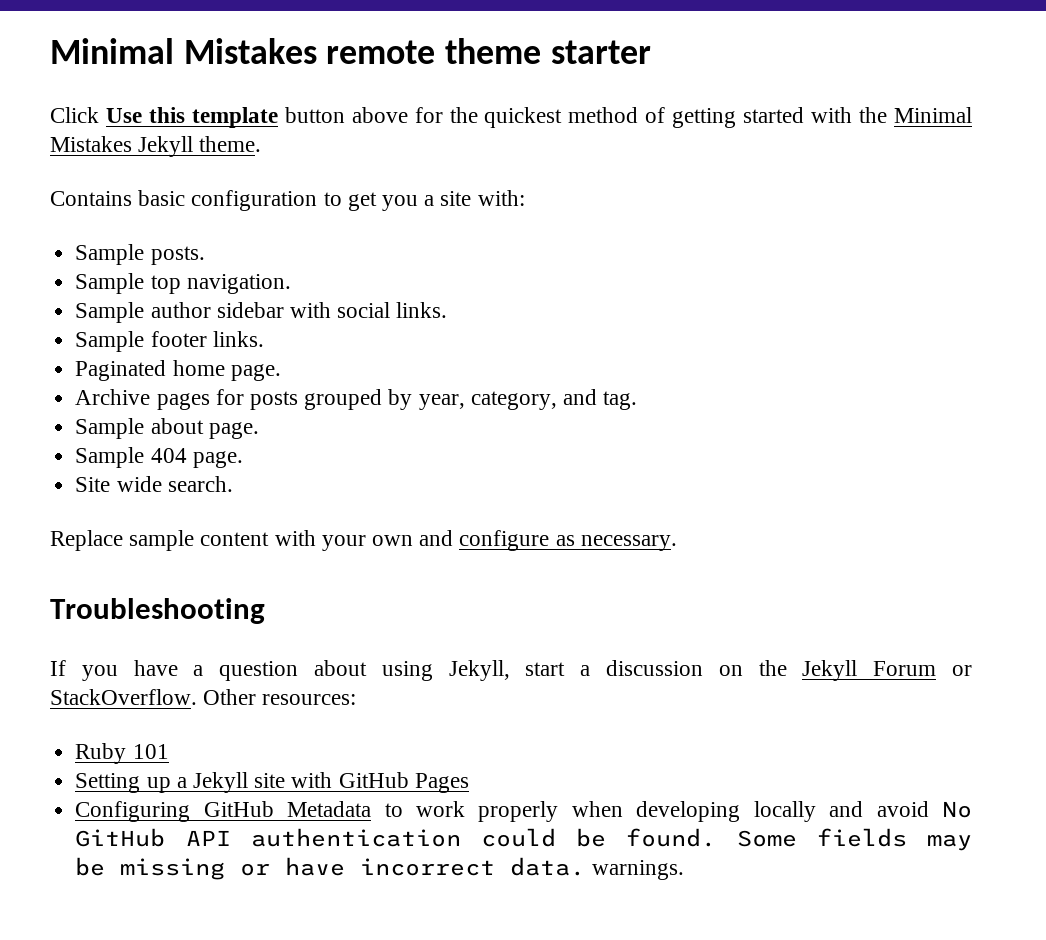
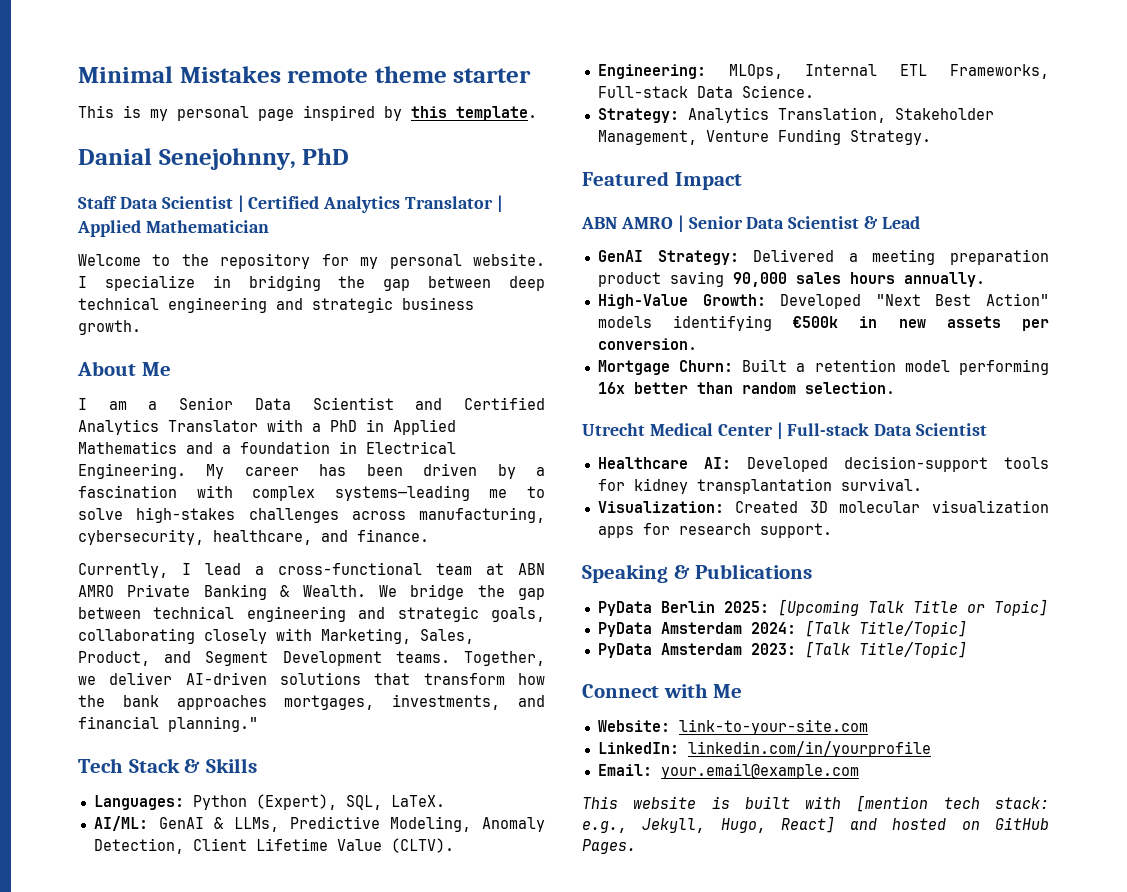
[50,107,972,128] [50,136,262,157] [50,190,525,211] [75,244,205,265] [75,273,291,294] [75,302,448,323] [75,331,264,352] [75,360,281,381] [75,389,638,410] [75,418,259,439] [75,447,243,468] [75,476,233,492] [50,530,677,551] [50,598,265,624] [50,660,972,681] [50,689,357,705] [75,743,169,764] [75,772,469,793] [75,801,972,822] [75,828,972,851] [75,857,684,880] Click Use this template button above for the quickest method of getting started with the Minimal Mistakes Jekyll theme. // Contains basic configuration to get you a site with: // Sample posts. // Sample top navigation. // Sample author sidebar with social links. // Sample footer links. // Paginated home page. // Archive pages for posts grouped by year, category, and tag. // Sample about page. // Sample 404 page. // Site wide search. // Replace sample content with your own and configure as necessary. // Troubleshooting // If you have a question about using Jekyll, start a discussion on the Jekyll Forum or StackOverflow. Other resources: // Ruby 101 // Setting up a Jekyll site with GitHub Pages // Configuring GitHub Metadata to work properly when developing locally and avoid No GitHub API authentication could be found. Some fields may be missing or have incorrect data. warnings. -> [78,105,537,121] [78,148,350,170] [78,195,504,213] [77,220,269,237] [78,253,545,269] [78,275,545,291] [78,297,474,313] [78,320,141,335] [77,361,171,376] [78,397,545,410] [78,419,456,435] [78,441,456,454] [78,463,546,479] [78,485,545,501] [78,507,545,523] [78,529,429,545] [78,562,545,578] [78,584,545,600] [78,606,545,622] [78,628,474,644] [78,651,545,666] [78,672,545,685] [78,694,545,710] [78,716,258,732] [78,758,258,773] [93,794,445,810] [93,816,545,832] [93,838,454,854] [597,64,1049,79] [597,85,814,98] [597,107,994,123] [597,129,931,145] [582,171,742,190] [581,215,921,232] [597,249,1049,265] [597,271,985,287] [597,293,1049,309] [597,315,1049,331] [597,338,697,350] [597,359,1049,375] [597,382,895,394] [582,422,988,439] [597,456,1049,472] [597,478,922,494] [597,500,1049,513] [597,523,832,538] [582,564,813,583] [597,599,1048,616] [597,620,967,637] [597,641,967,658] [582,683,743,698] [597,719,868,735] [597,741,931,757] [597,763,859,779] [582,795,1049,812] [582,816,1049,833] [582,839,636,854] This is my personal page inspired by this template. // Danial Senejohnny, PhD // Staff Data Scientist | Certified Analytics Translator | Applied Mathematician // Welcome to the repository for my personal website. I specialize in bridging the gap between deep technical engineering and strategic business growth. // About Me // I am a Senior Data Scientist and Certified Analytics Translator with a PhD in Applied Mathematics and a foundation in Electrical Engineering. My career has been driven by a fascination with complex systems—leading me to solve high-stakes challenges across manufacturing, cybersecurity, healthcare, and finance. // Currently, I lead a cross-functional team at ABN AMRO Private Banking & Wealth. We bridge the gap between technical engineering and strategic goals, collaborating closely with Marketing, Sales, Product, and Segment Development teams. Together, we deliver AI-driven solutions that transform how the bank approaches mortgages, investments, and financial planning." // Tech Stack & Skills // Languages: Python (Expert), SQL, LaTeX. // AI/ML: GenAI & LLMs, Predictive Modeling, Anomaly Detection, Client Lifetime Value (CLTV). // Engineering: MLOps, Internal ETL Frameworks, Full-stack Data Science. // Strategy: Analytics Translation, Stakeholder Management, Venture Funding Strategy. // Featured Impact // ABN AMRO | Senior Data Scientist & Lead // GenAI Strategy: Delivered a meeting preparation product saving 90,000 sales hours annually. // High-Value Growth: Developed "Next Best Action" models identifying €500k in new assets per conversion. // Mortgage Churn: Built a retention model performing 16x better than random selection. // Utrecht Medical Center | Full-stack Data Scientist // Healthcare AI: Developed decision-support tools for kidney transplantation survival. // Visualization: Created 3D molecular visualization apps for research support. // Speaking & Publications // PyData Berlin 2025: [Upcoming Talk Title or Topic] // PyData Amsterdam 2024: [Talk Title/Topic] // PyData Amsterdam 2023: [Talk Title/Topic] // Connect with Me // Website: link-to-your-site.com // LinkedIn: linkedin.com/in/yourprofile // Email: your.email@example.com // This website is built with [mention tech stack: e.g., Jekyll, Hugo, React] and hosted on GitHub Pages.

